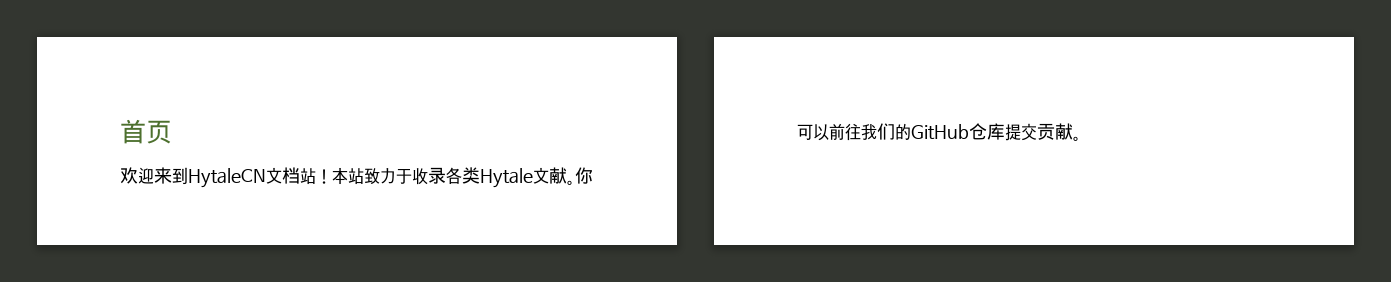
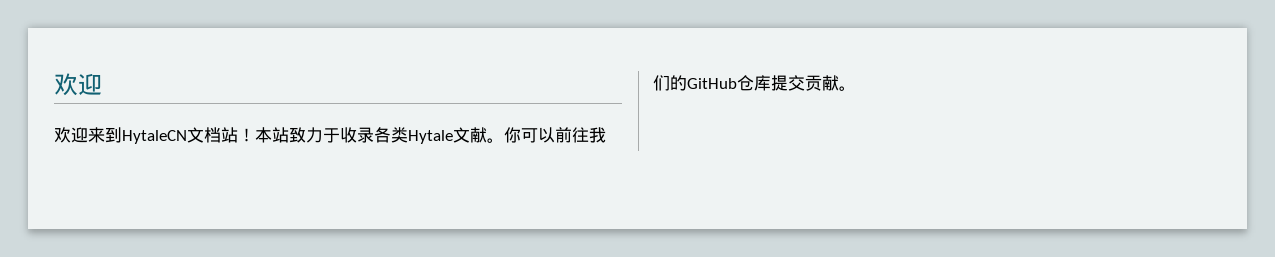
[120,119,172,144] 首页 -> [54,73,102,96] 欢迎

